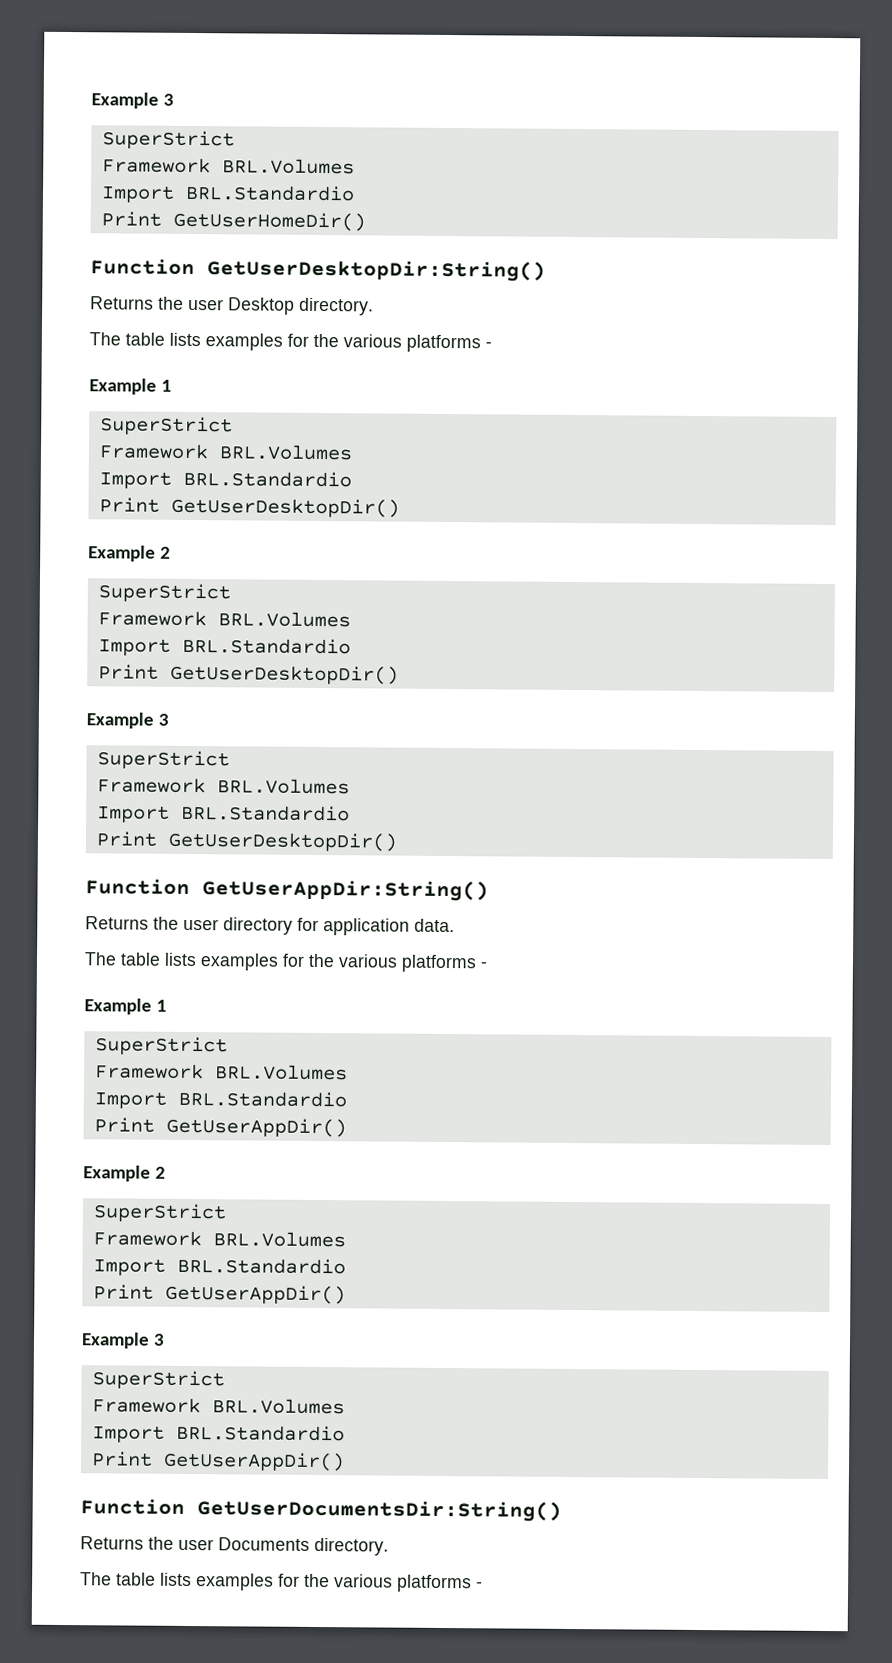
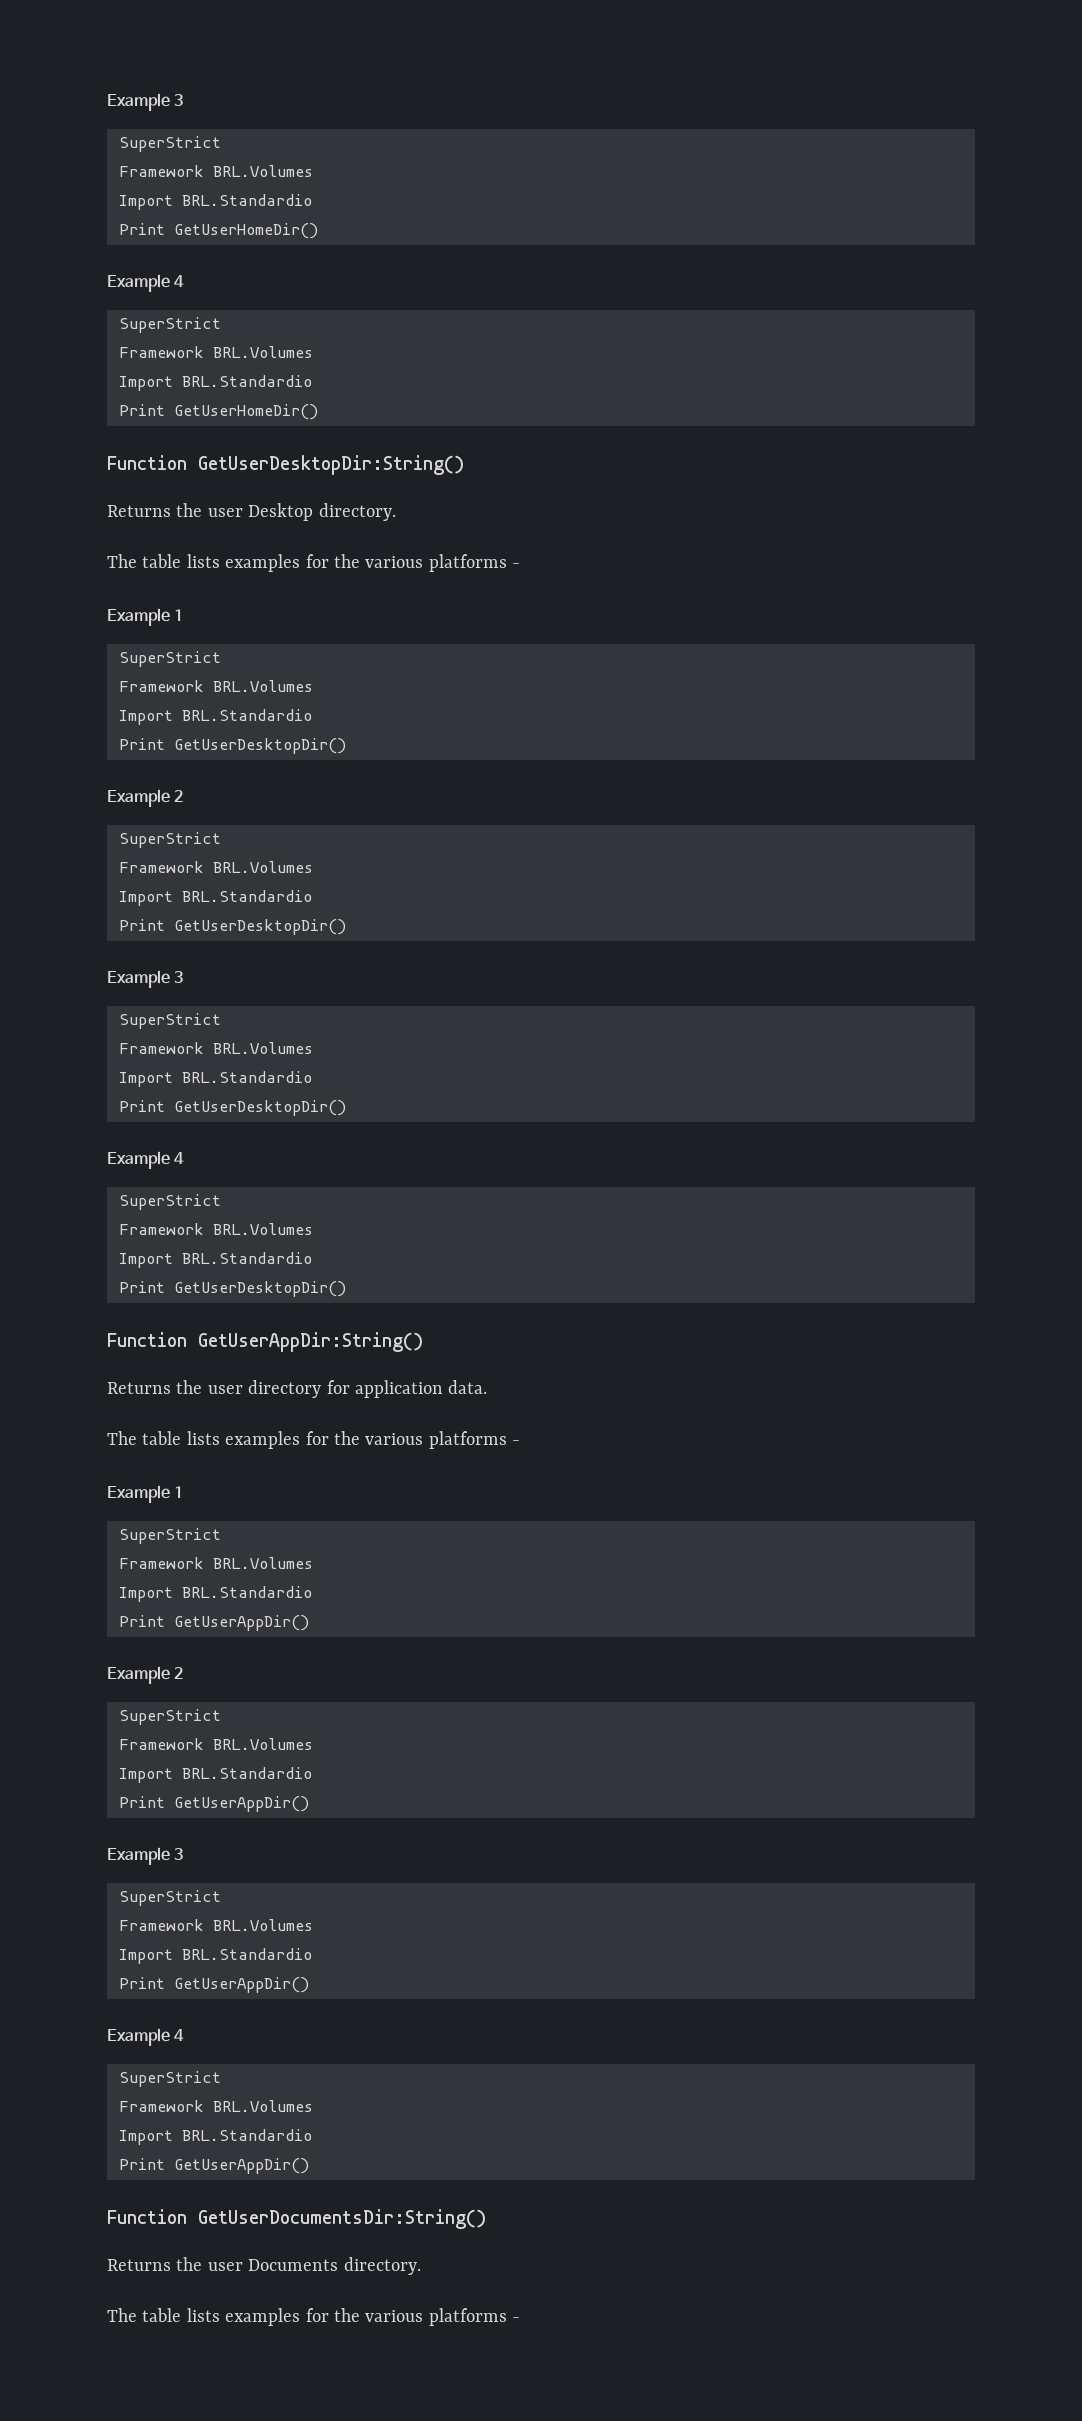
(366, 221) none -> [107,274,185,292] [119,317,221,333] [119,346,313,358] [119,375,312,391] [119,404,318,420] // Example 4 // SuperStrict // Framework BRL.Volumes // Import BRL.Standardio // Print GetUserHomeDir()
(397, 841) none -> [107,1151,185,1169] [119,1194,221,1210] [119,1223,313,1235] [119,1252,312,1268] [119,1281,346,1297] // Example 4 // SuperStrict // Framework BRL.Volumes // Import BRL.Standardio // Print GetUserDesktopDir()
(345, 1461) none -> [107,2028,185,2046] [119,2071,221,2087] [119,2100,313,2112] [119,2129,312,2145] [119,2158,309,2174] // Example 4 // SuperStrict // Framework BRL.Volumes // Import BRL.Standardio // Print GetUserAppDir()

